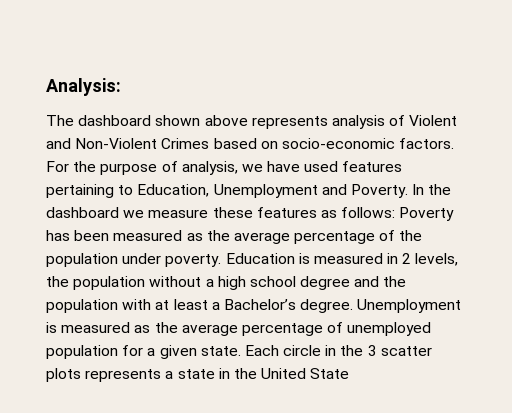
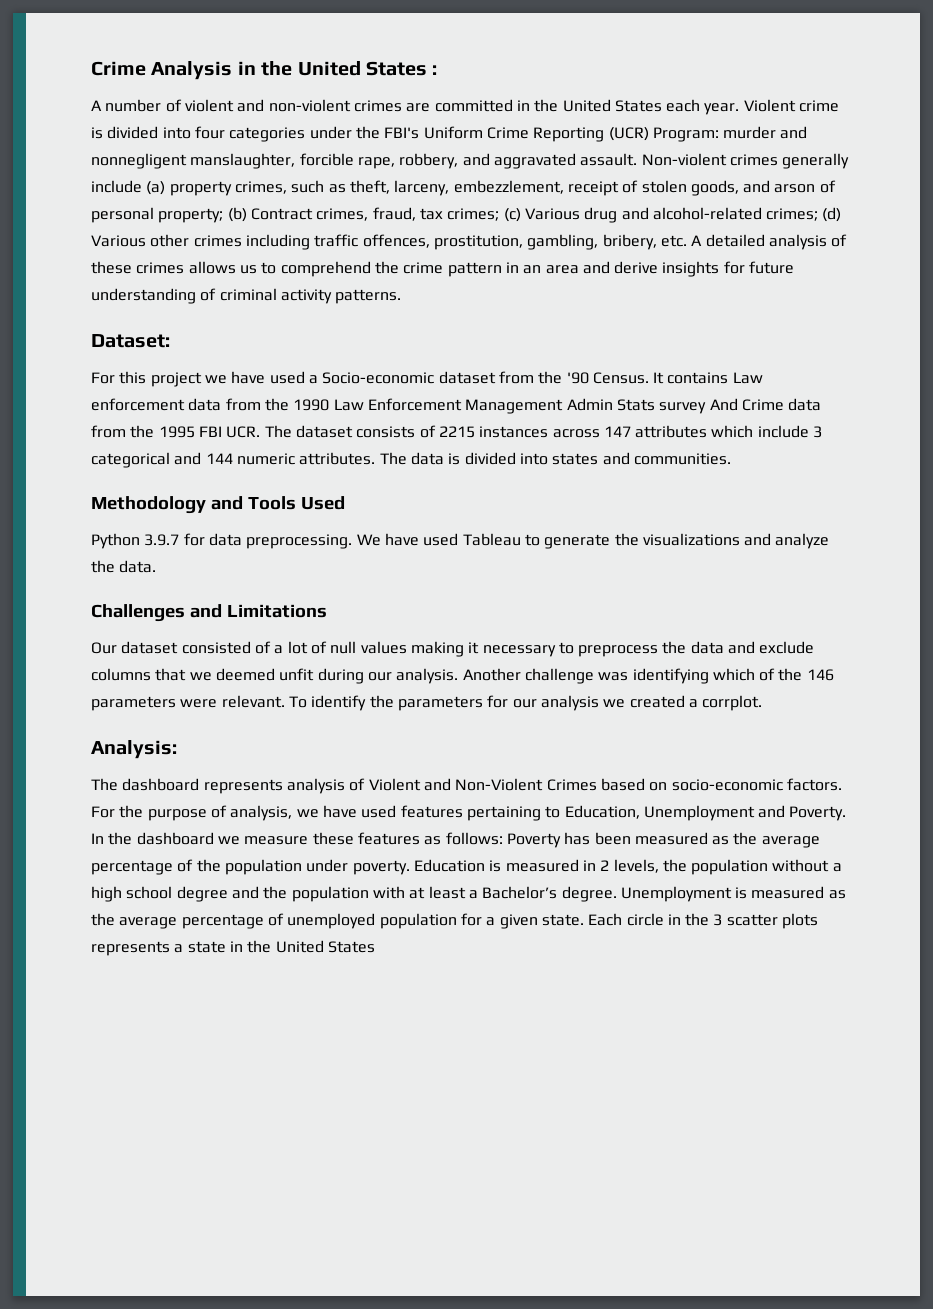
(46, 87) none -> [91,61,438,80] [91,99,840,115] [91,126,808,142] [91,153,850,169] [91,180,836,196] [91,207,842,223] [91,234,848,250] [91,261,795,277] [91,288,402,304] [91,334,170,348] [91,371,763,387] [91,398,822,414] [91,425,823,438] [91,452,731,468] [91,496,345,514] [91,533,830,549] [91,560,157,573] [91,604,327,622] [91,641,815,657] [91,668,834,684] [91,695,763,711] Crime Analysis in the United States : // A number of violent and non-violent crimes are committed in the United States each year. Violent crime is divided into four categories under the FBI's Uniform Crime Reporting (UCR) Program: murder and nonnegligent manslaughter, forcible rape, robbery, and aggravated assault. Non-violent crimes generally include (a) property crimes, such as theft, larceny, embezzlement, receipt of stolen goods, and arson of personal property; (b) Contract crimes, fraud, tax crimes; (c) Various drug and alcohol-related crimes; (d) Various other crimes including traffic offences, prostitution, gambling, bribery, etc. A detailed analysis of these crimes allows us to comprehend the crime pattern in an area and derive insights for future understanding of criminal activity patterns. // Dataset: // For this project we have used a Socio-economic dataset from the '90 Census. It contains Law enforcement data from the 1990 Law Enforcement Management Admin Stats survey And Crime data from the 1995 FBI UCR. The dataset consists of 2215 instances across 147 attributes which include 3 categorical and 144 numeric attributes. The data is divided into states and communities. // Methodology and Tools Used // Python 3.9.7 for data preprocessing. We have used Tableau to generate the visualizations and analyze the data. // Challenges and Limitations // Our dataset consisted of a lot of null values making it necessary to preprocess the data and exclude columns that we deemed unfit during our analysis. Another challenge was identifying which of the 146 parameters were relevant. To identify the parameters for our analysis we created a corrplot. //
[155,115,248,126] shown above -> (200, 784) none
[310,368,350,379] State -> [327,941,375,953] States

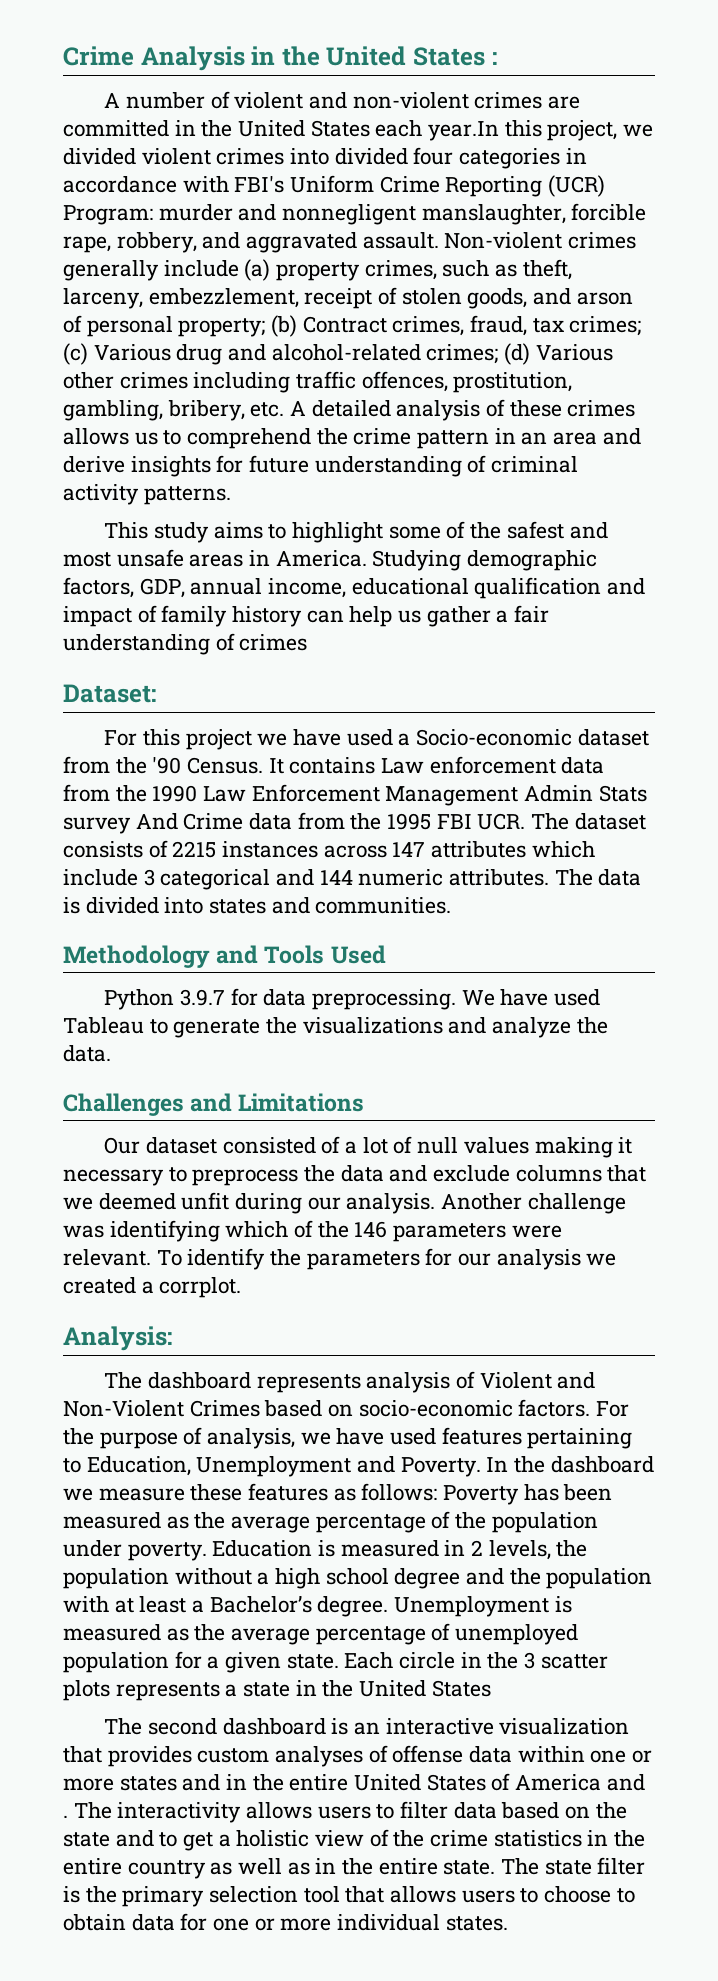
[704,99,840,115] [91,126,380,142] year. Violent crime is divided into four categories under the -> [428,120,654,141] [63,147,587,169] [63,176,229,193] year.In this project, we divided violent crimes into divided four categories in accordance with
(402, 296) none -> [104,521,608,543] [63,549,598,571] [63,577,646,599] [63,605,550,627] [63,633,308,655] // This study aims to highlight some of the safest and most unsafe areas in America. Studying demographic factors, GDP, annual income, educational qualification and impact of family history can help us gather a fair understanding of crimes
(375, 947) none -> [104,1718,630,1735] [63,1745,653,1767] [63,1773,645,1791] [63,1801,627,1823] [63,1829,646,1851] [63,1857,646,1879] [63,1886,635,1907] [63,1913,508,1931] // The second dashboard is an interactive visualization that provides custom analyses of offense data within one or more states and in the entire United States of America and . The interactivity allows users to filter data based on the state and to get a holistic view of the crime statistics in the entire country as well as in the entire state. The state filter is the primary selection tool that allows users to choose to obtain data for one or more individual states.

